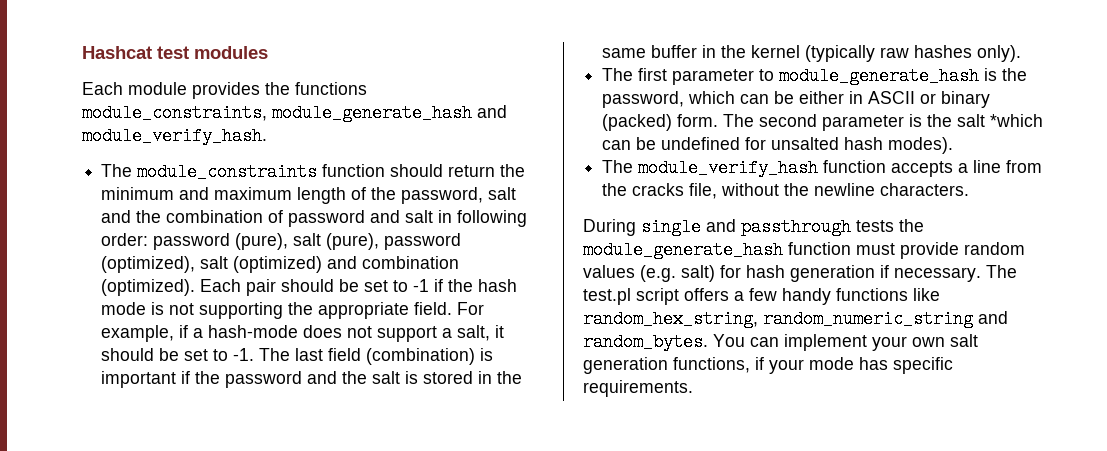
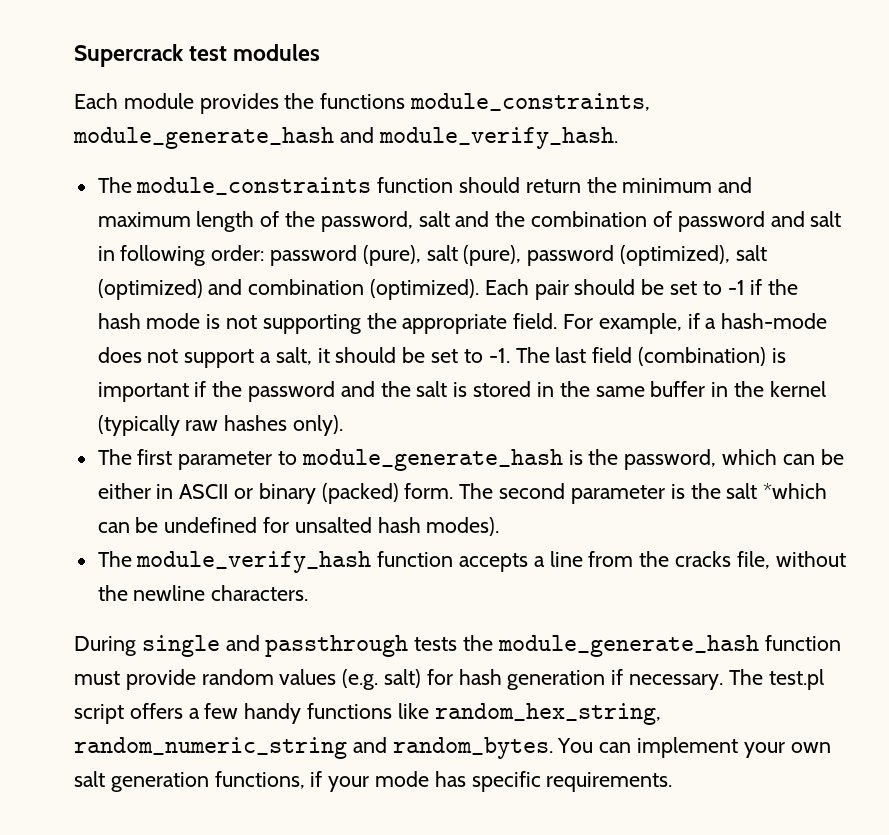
[82,46,152,59] Hashcat -> [74,44,184,67] Supercrack

